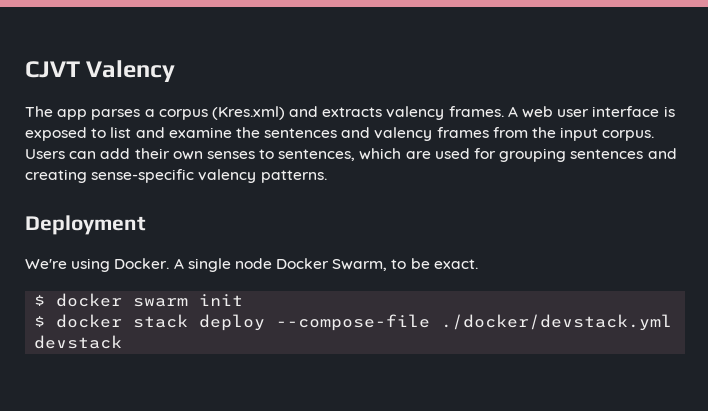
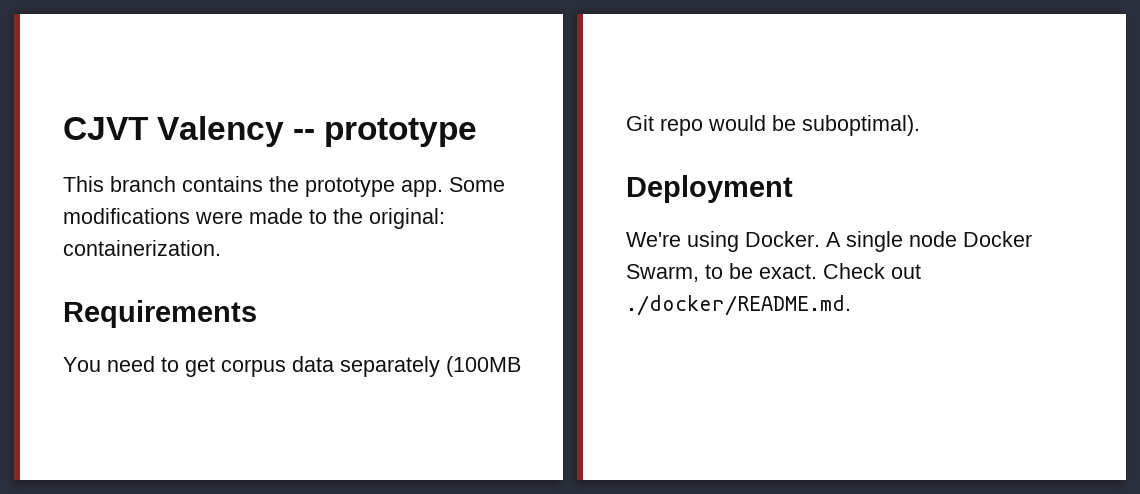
[25,106,675,120] [25,127,655,141] [25,148,677,162] [25,169,327,183] // The app parses a corpus (Kres.xml) and extracts valency frames. A web user interface is exposed to list and examine the sentences and valency frames from the input corpus. Users can add their own senses to sentences, which are used for grouping sentences and creating sense-specific valency patterns. -> [293,118,478,147] [63,176,505,197] [63,208,445,229] [63,240,221,256] [63,300,257,328] [63,356,521,377] [626,115,920,136] -- prototype // This branch contains the prototype app. Some modifications were made to the original: containerization. // Requirements // You need to get corpus data separately (100MB Git repo would be suboptimal).
[34,293,244,307] [34,314,673,331] [34,335,123,349] // $ docker swarm init // $ docker stack deploy --compose-file ./docker/devstack.yml devstack -> [823,263,921,279] [626,295,851,316] Check out ./docker/README.md.

